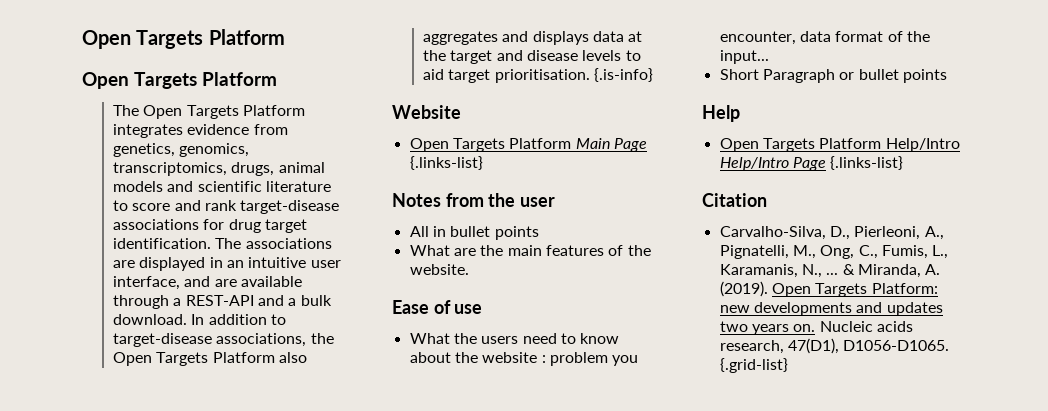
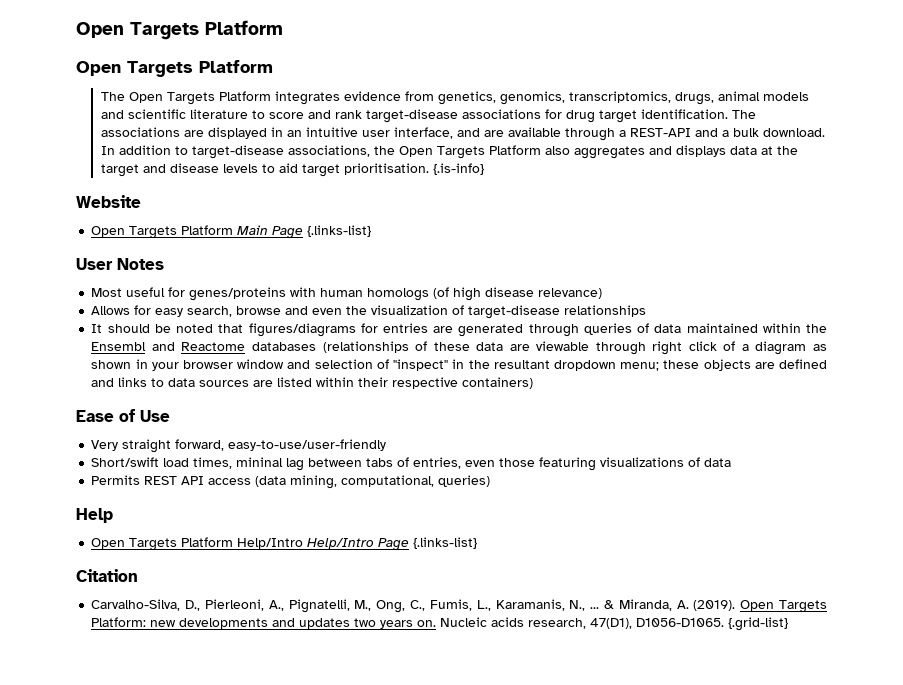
(483, 163) none -> [76,258,113,270] User
[445,193,556,207] [409,226,539,240] [409,245,651,256] [409,264,469,275] [392,300,483,314] [409,333,620,344] [409,352,639,366] [719,31,930,45] [719,50,769,64] [719,69,947,83] from the user // All in bullet points // What are the main features of the website. // Ease of use // What the users need to know about the website : problem you encounter, data format of the input... // Short Paragraph or bullet points -> [91,287,603,301] [91,305,647,319] [91,323,828,337] [91,341,828,355] [91,359,828,371] [91,377,534,389] [76,409,170,422] [91,439,387,453] [91,457,732,471] [91,475,491,489] // Most useful for genes/proteins with human homologs (of high disease relevance) // Allows for easy search, browse and even the visualization of target-disease relationships // It should be noted that figures/diagrams for entries are generated through queries of data maintained within the Ensembl and Reactome databases (relationships of these data are viewable through right click of a diagram as shown in your browser window and selection of "inspect" in the resultant dropdown menu; these objects are defined and links to data sources are listed within their respective containers) // Ease of Use // Very straight forward, easy-to-use/user-friendly // Short/swift load times, mininal lag between tabs of entries, even those featuring visualizations of data // Permits REST API access (data mining, computational, queries)

